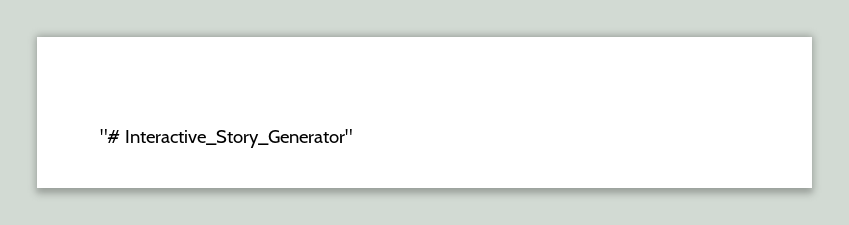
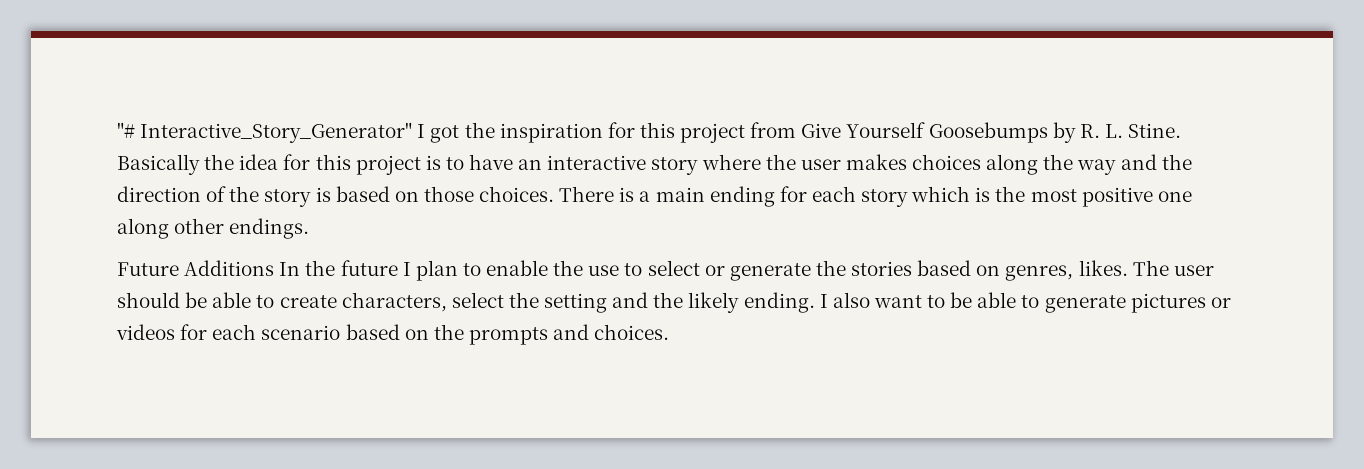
(352, 138) none -> [417,122,1182,143] [117,154,1192,175] [117,186,1192,207] [117,218,310,239] [117,260,1214,281] [117,292,1231,313] [116,324,670,345] I got the inspiration for this project from Give Yourself Goosebumps by R. L. Stine. Basically the idea for this project is to have an interactive story where the user makes choices along the way and the direction of the story is based on those choices. There is a main ending for each story which is the most positive one along other endings. // Future Additions In the future I plan to enable the use to select or generate the stories based on genres, likes. The user should be able to create characters, select the setting and the likely ending. I also want to be able to generate pictures or videos for each scenario based on the prompts and choices.

